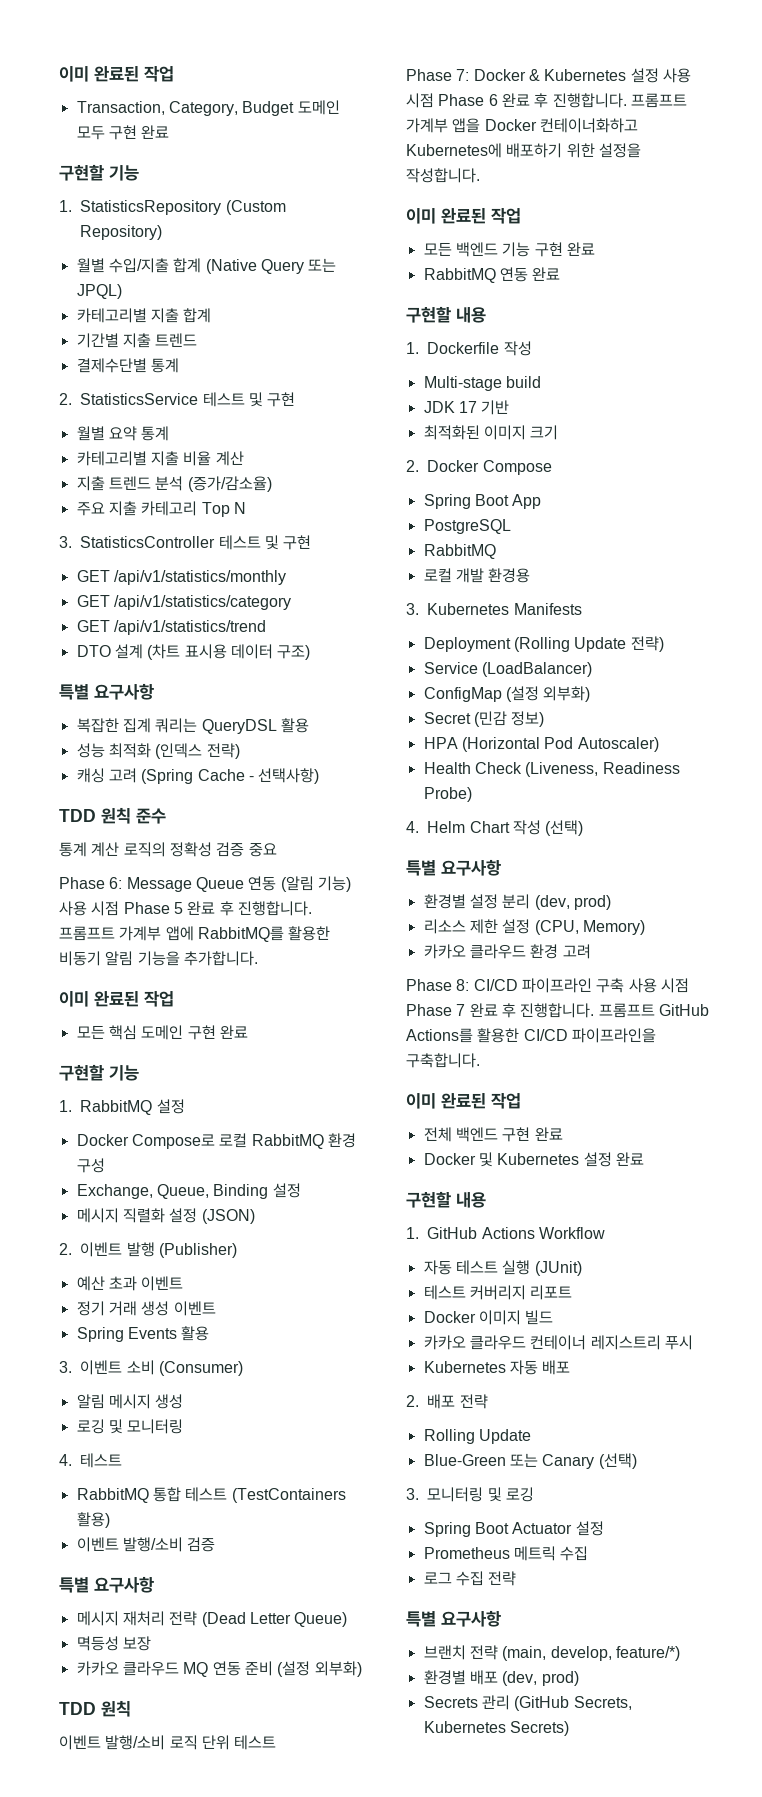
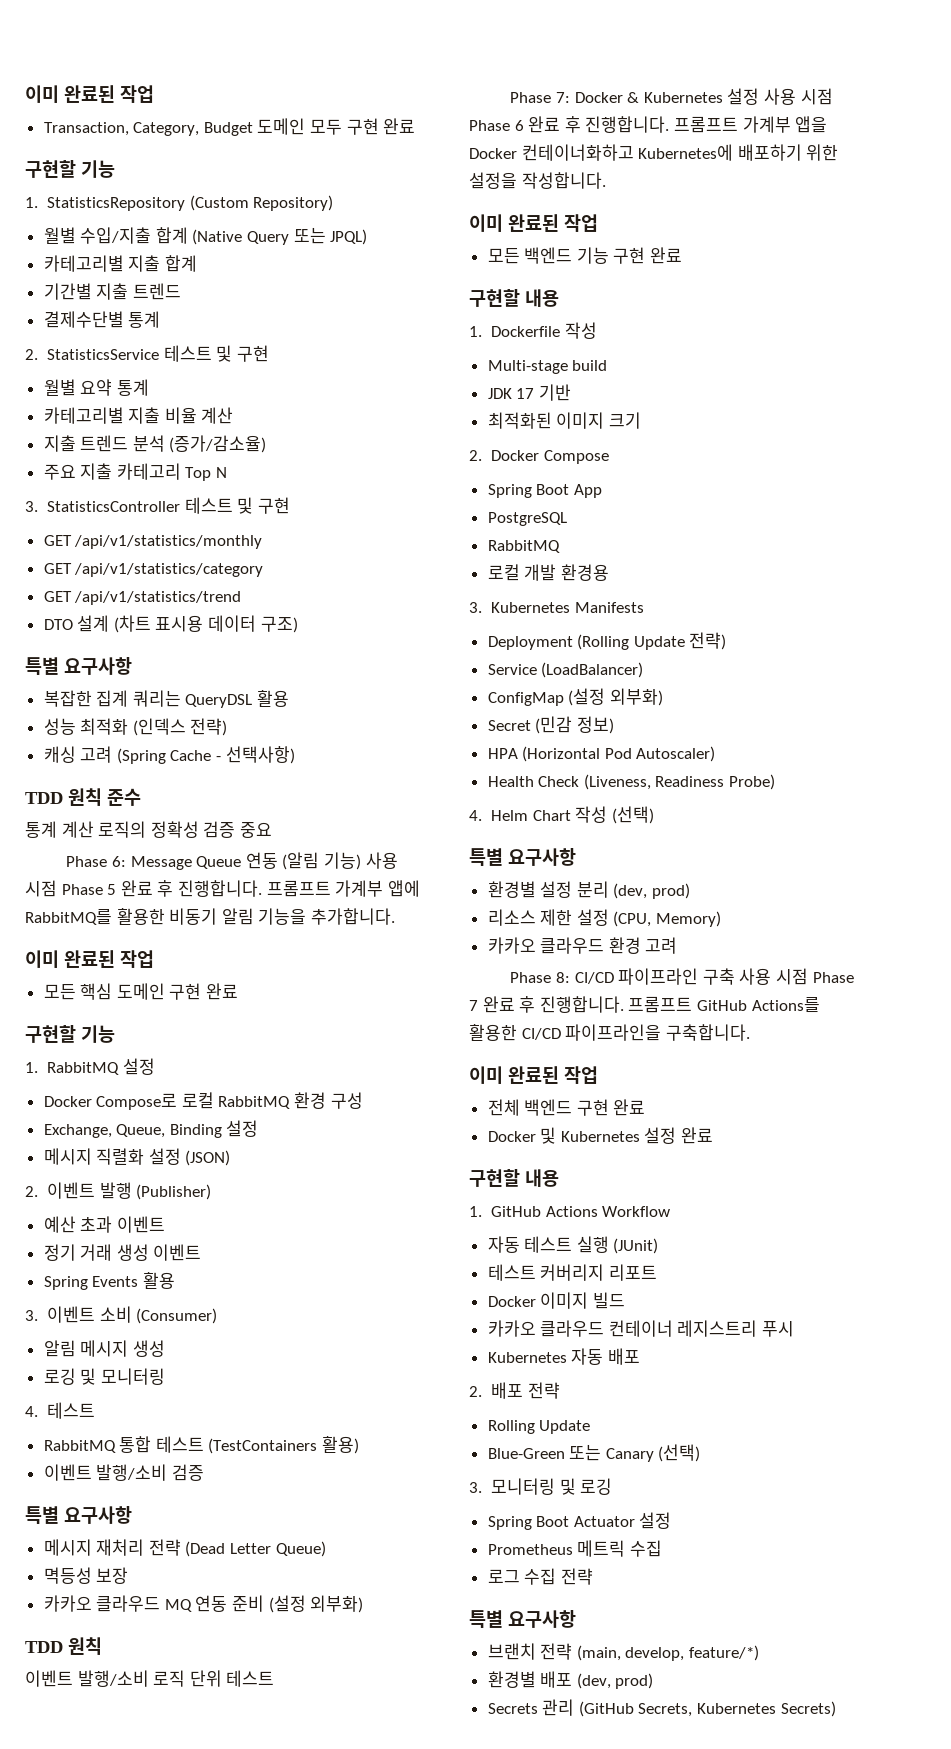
[423,267,561,283] // RabbitMQ 연동 완료 -> (683, 255) none

